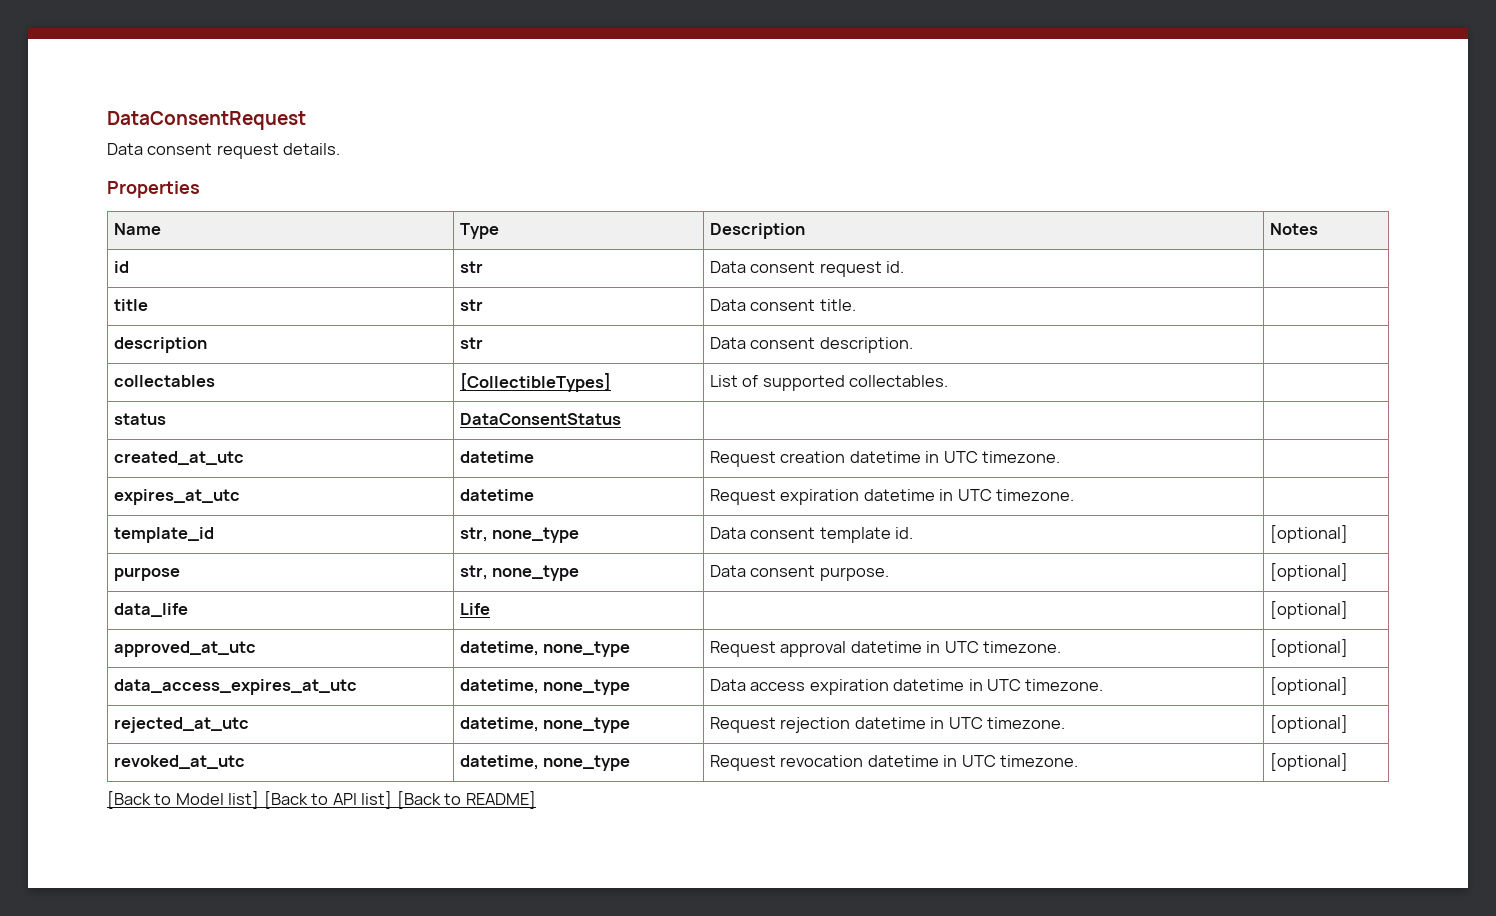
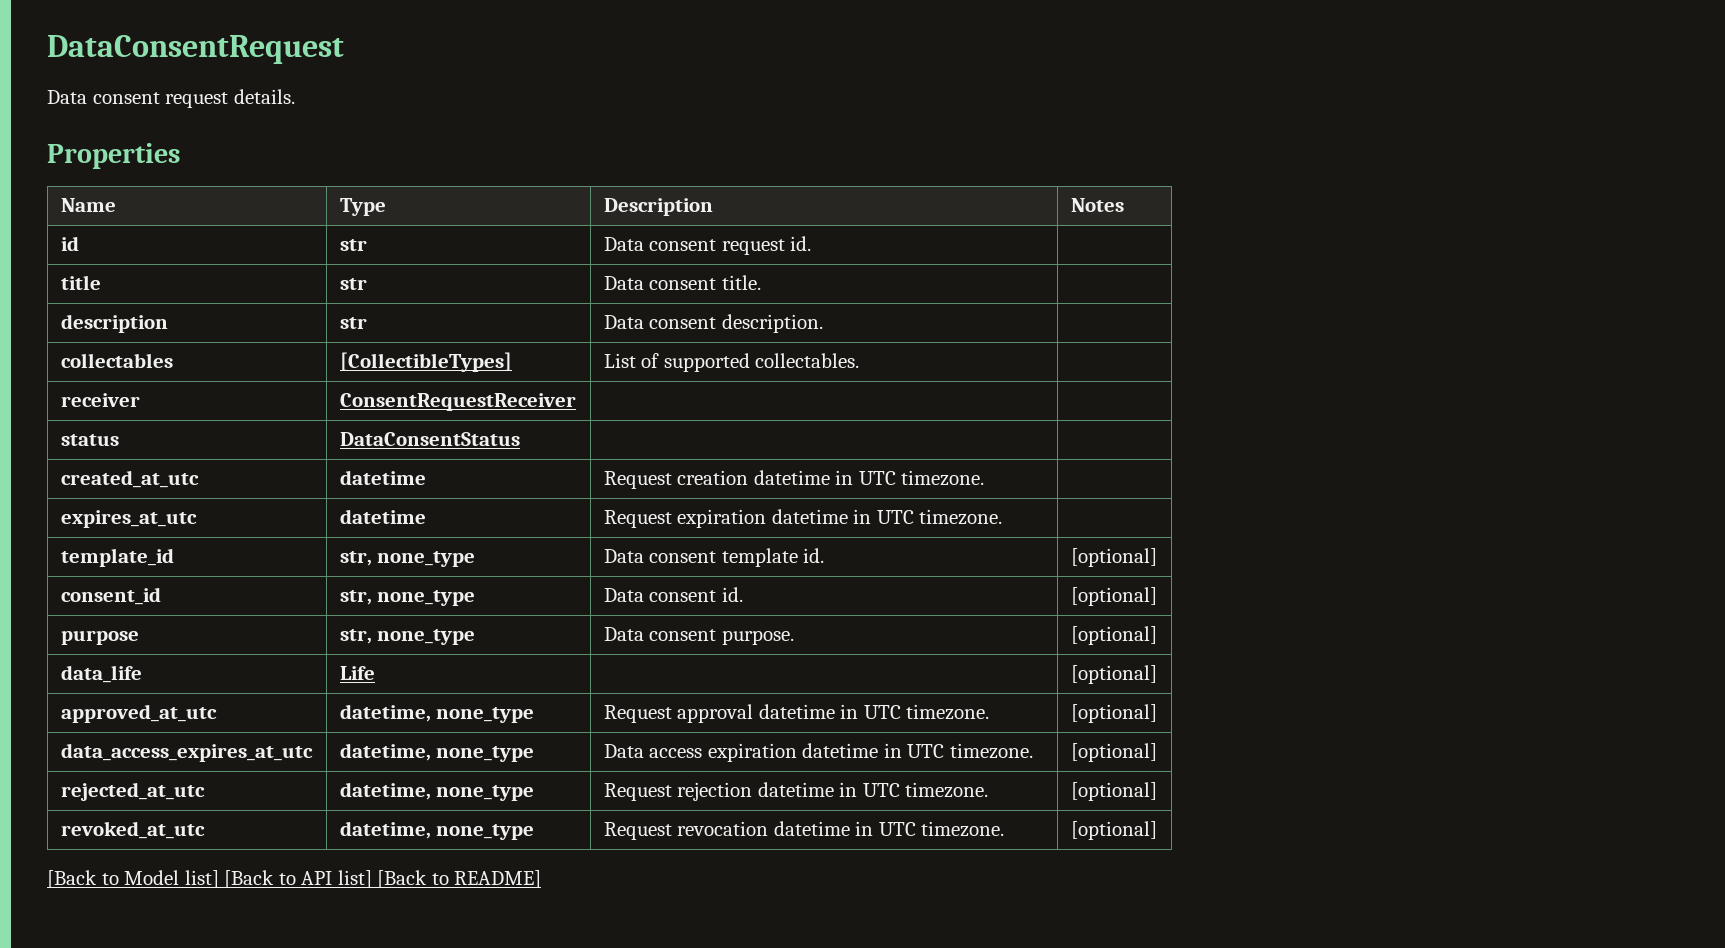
(949, 381) none -> [60,393,140,407] [339,393,576,411] // receiver | ConsentRequestReceiver | |
(1348, 534) none -> [60,587,161,605] [339,590,476,606] [603,587,743,602] [1070,587,1157,606] // consent_id | str, none_type | Data consent id. | [optional]

